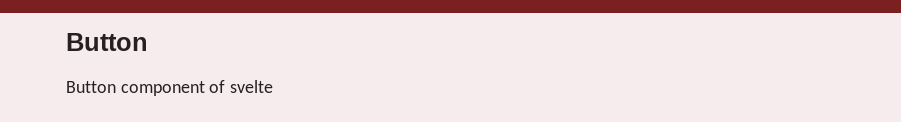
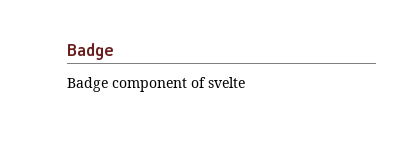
[66,33,148,51] [66,81,116,93] Button // Button -> [67,43,114,60] [67,77,108,92] Badge // Badge

